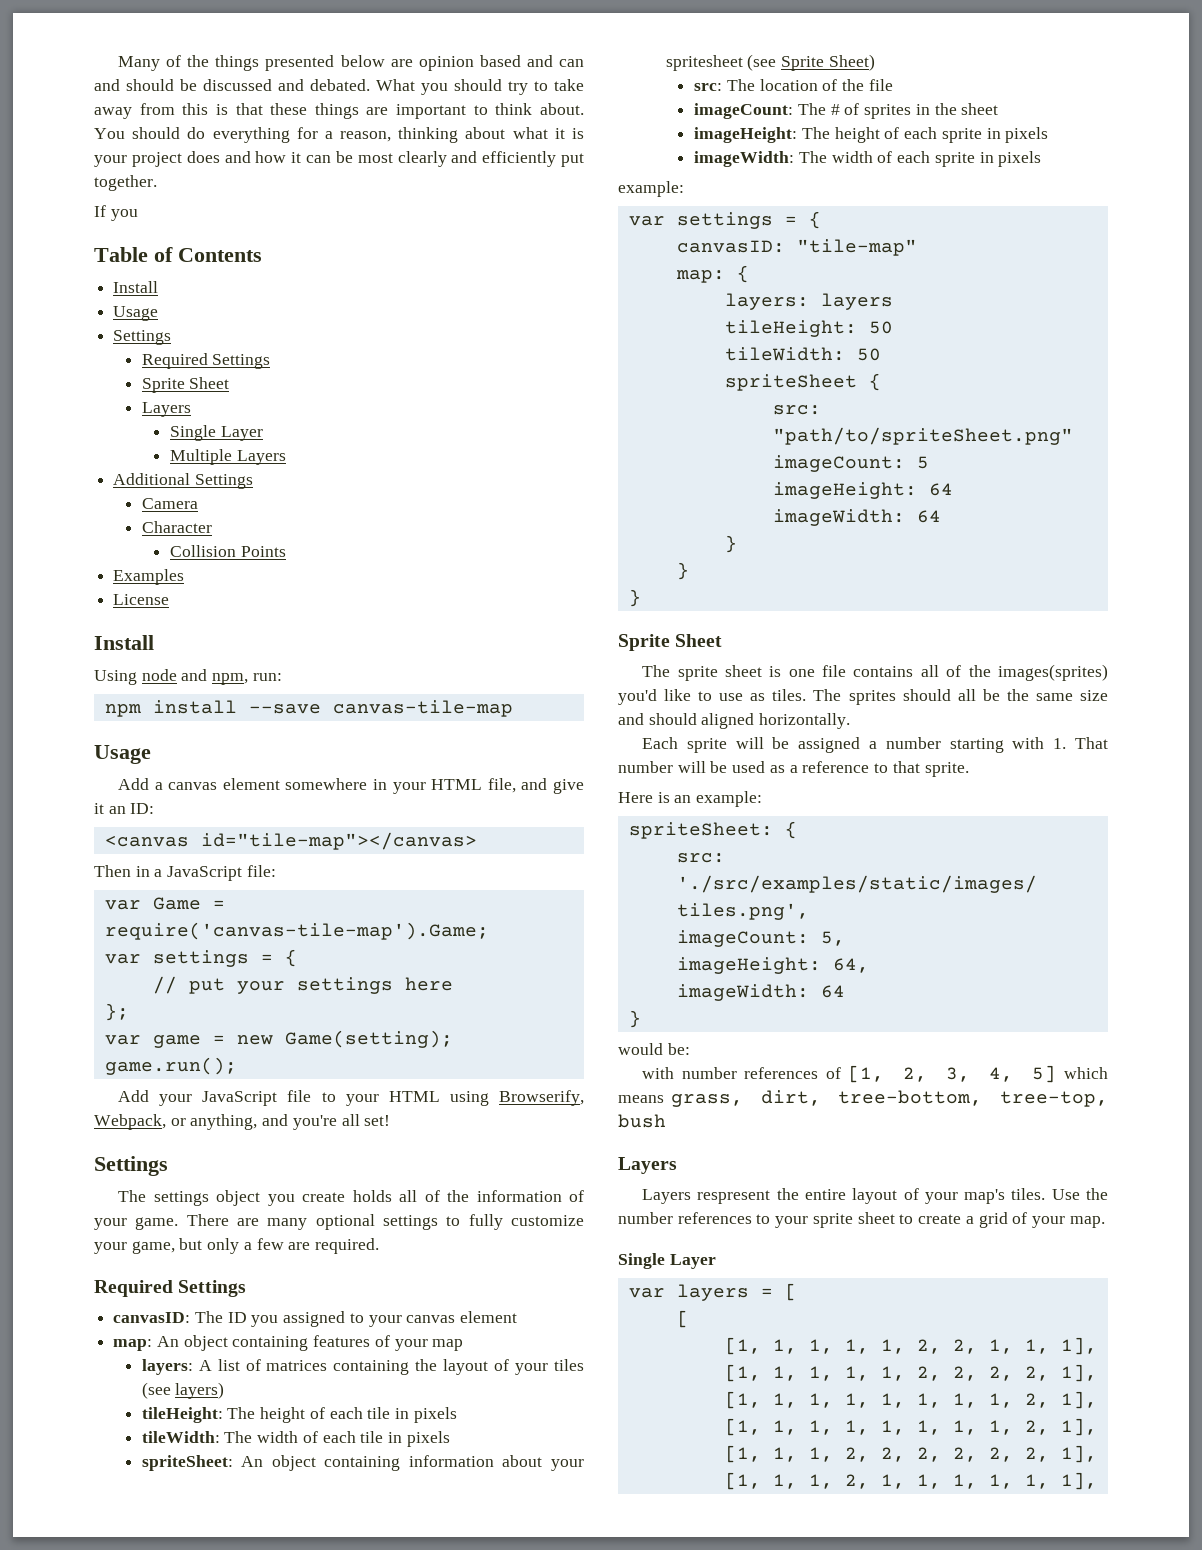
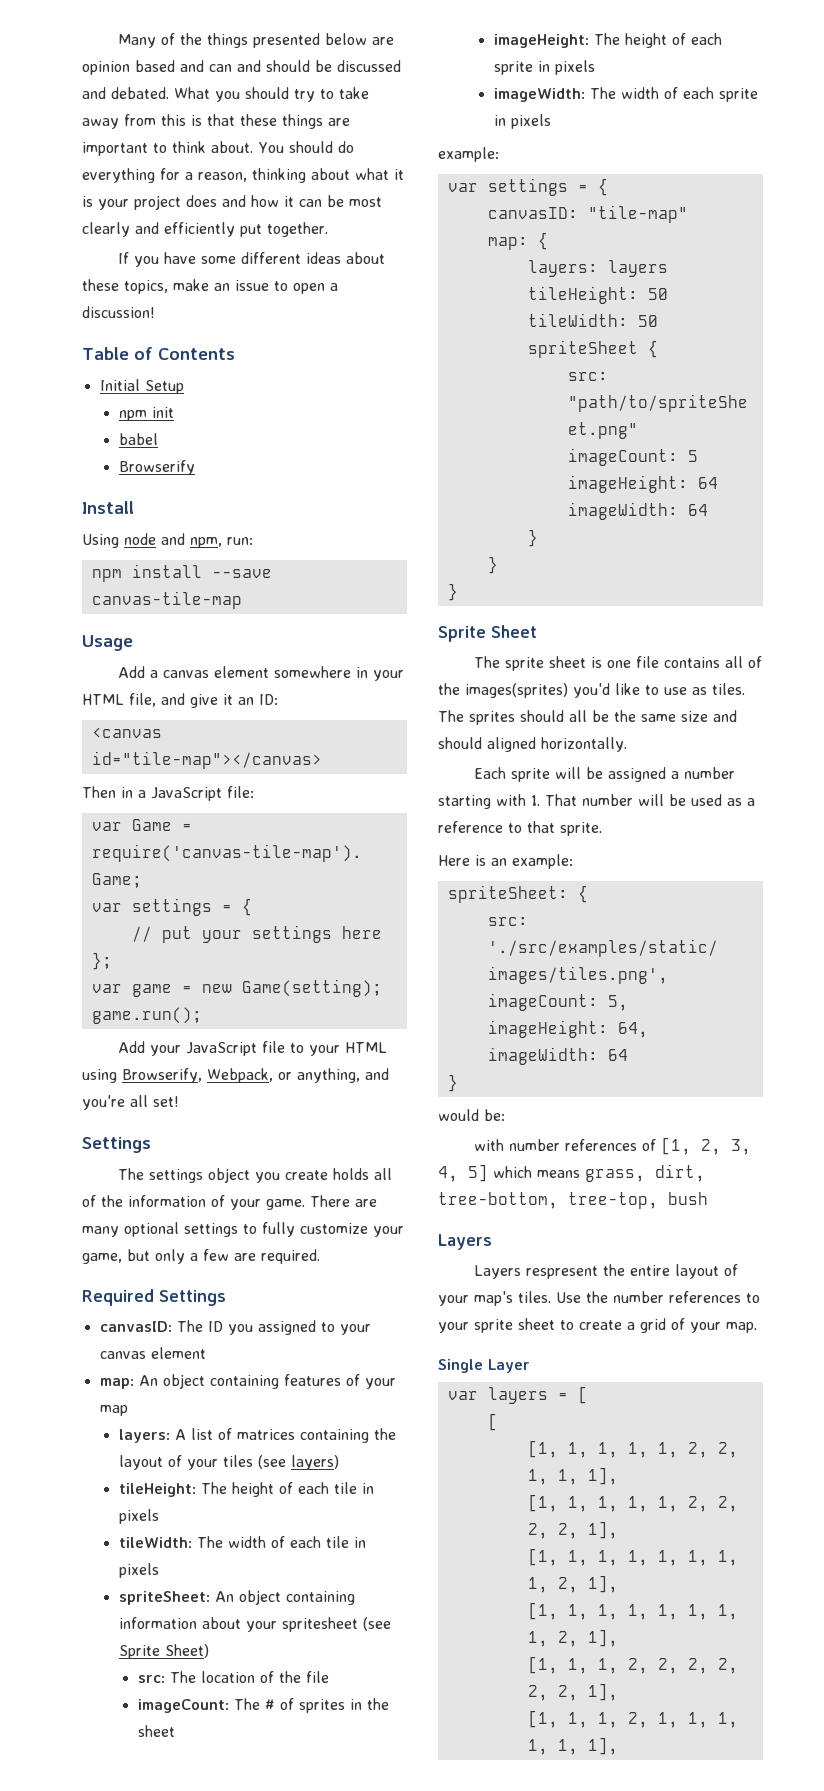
[94,247,262,262] [113,281,159,293] [113,306,159,321] [113,330,172,345] [141,353,271,369] [141,377,230,393] [141,402,191,417] [170,425,263,441] [170,449,286,465] [113,473,253,489] [141,498,198,509] [141,521,212,533] [170,545,286,557] [113,569,185,585] [113,594,170,605] // Table of Contents // Install // Usage // Settings // Required Settings // Sprite Sheet // Layers // Single Layer // Multiple Layers // Additional Settings // Camera // Character // Collision Points // Examples // License -> [163,252,385,264] [82,279,338,294] [82,306,155,318] [82,347,235,360] [99,379,184,394] [118,407,174,421] [118,433,158,445] [118,460,195,475] have some different ideas about these topics, make an issue to open a discussion! // Table of Contents // Initial Setup // npm init // babel // Browserify

